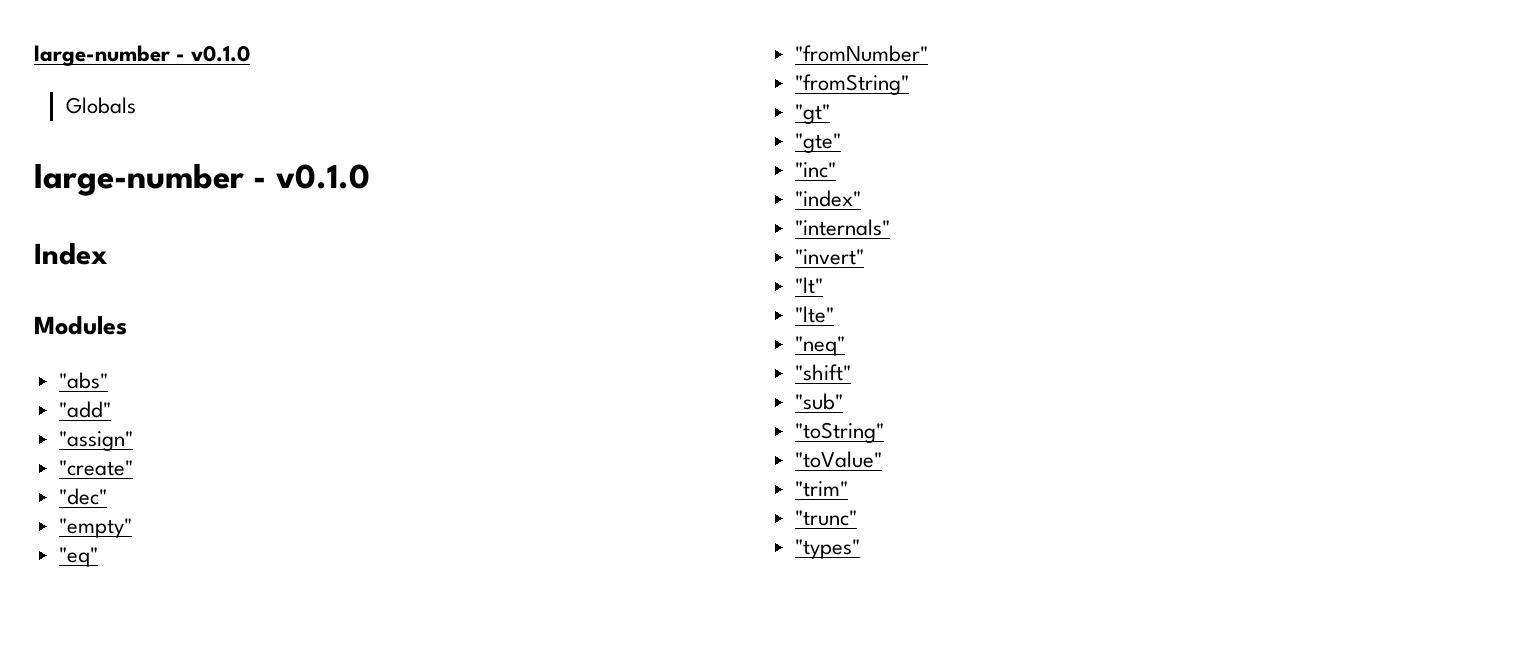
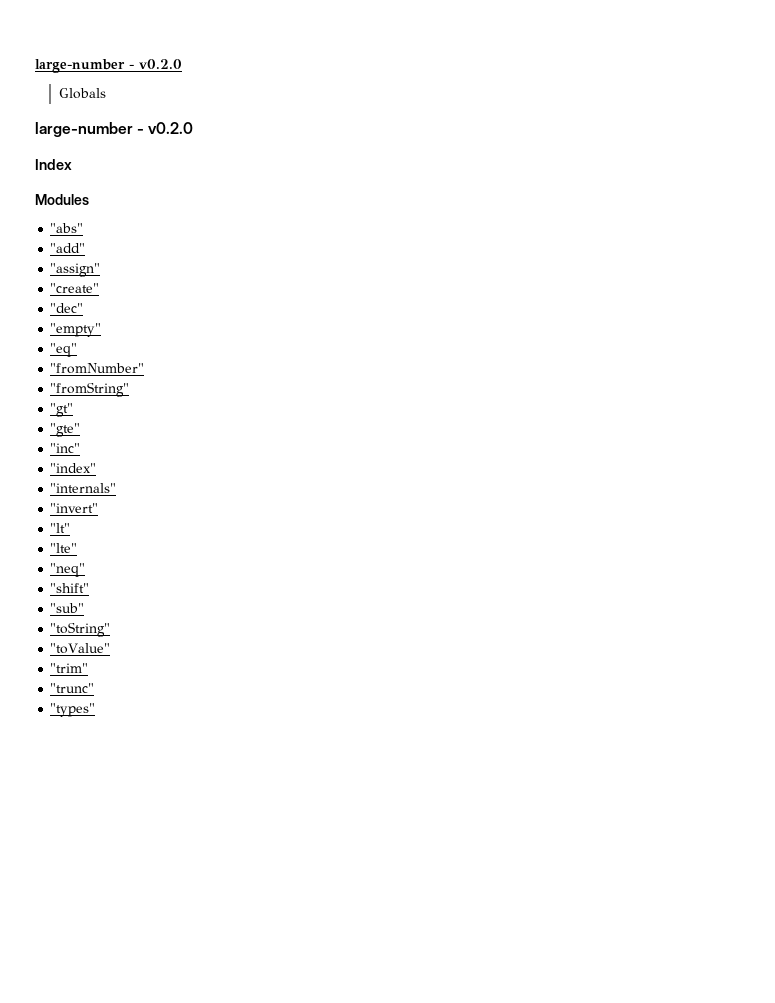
[34,45,251,66] large-number - v0.1.0 -> [35,59,182,73] large-number - v0.2.0
[275,164,370,189] v0.1.0 -> [148,122,194,134] v0.2.0

